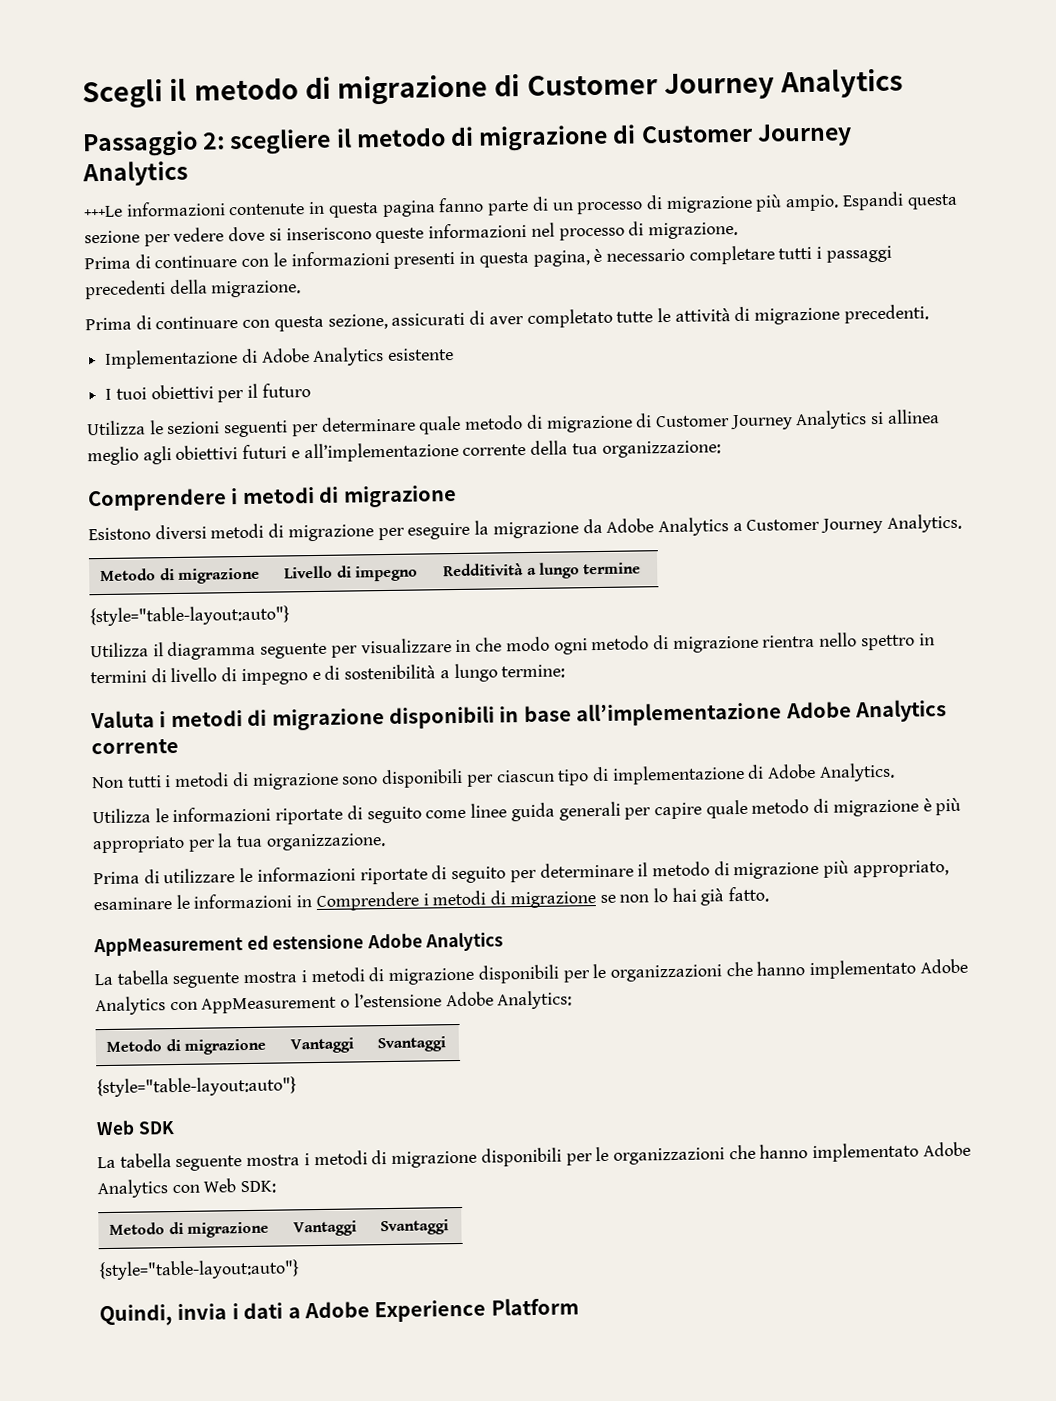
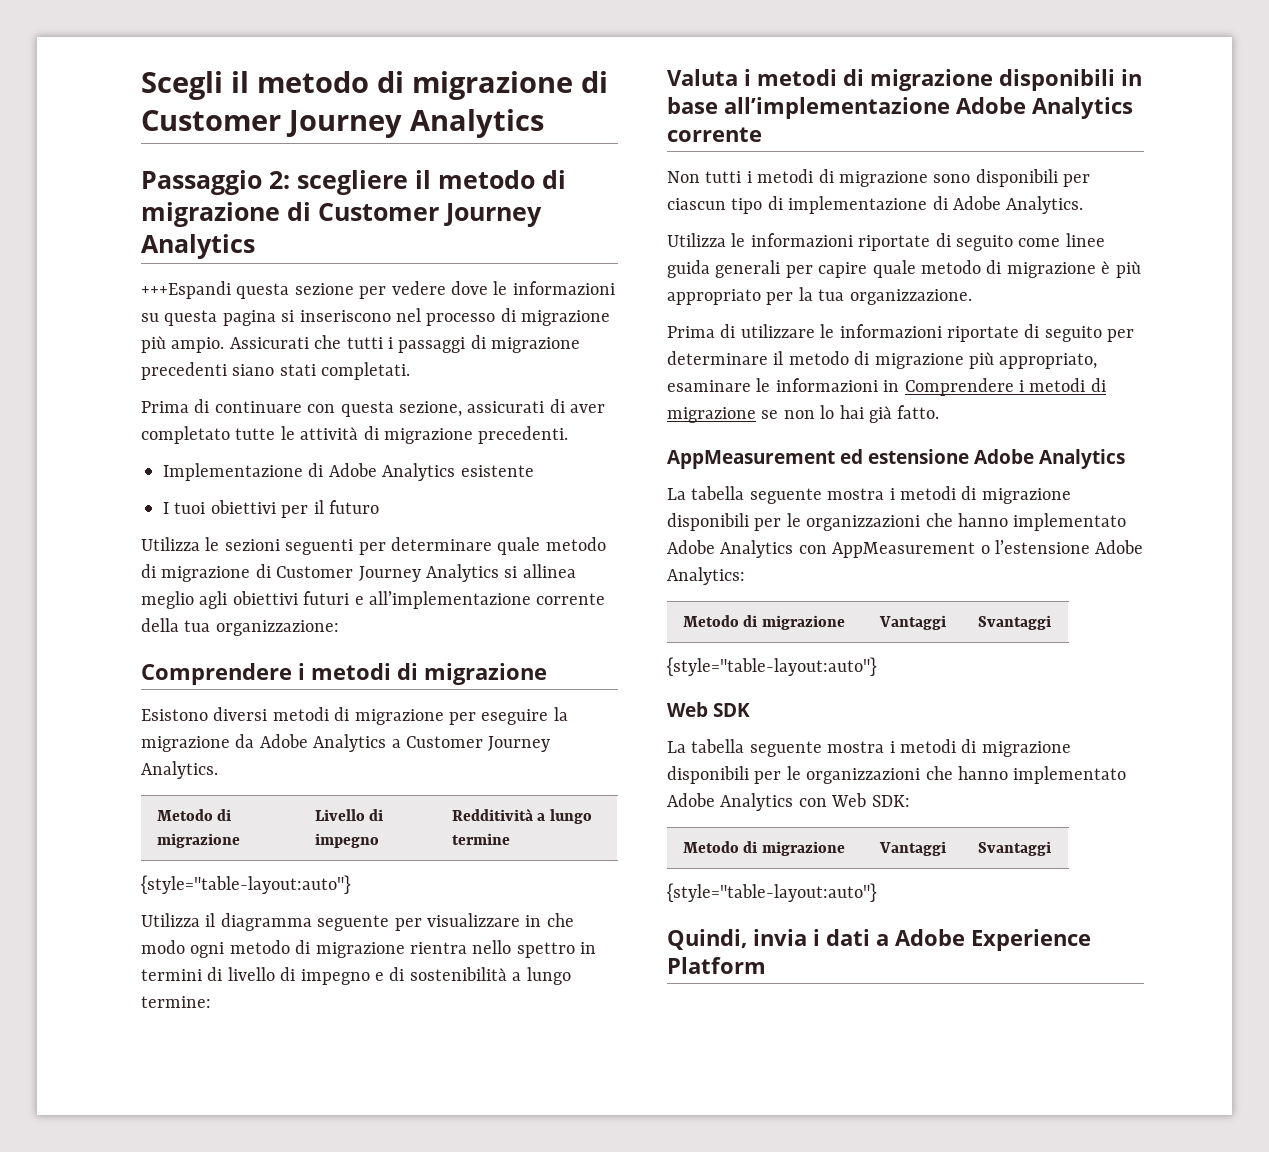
[83,196,574,218] +++Le informazioni contenute in questa pagina fanno parte di un -> [141,281,615,299] [141,308,421,326] +++Espandi questa sezione per vedere dove le informazioni su questa pagina si inseriscono nel
[841,191,958,211] [84,221,738,247] [84,245,892,270] [85,279,302,300] Espandi questa sezione per vedere dove si inseriscono queste informazioni nel processo di migrazione. // Prima di continuare con le informazioni presenti in questa pagina, è necessario completare tutti i passaggi precedenti della migrazione. -> [229,335,581,353] [141,362,411,380] Assicurati che tutti i passaggi di migrazione precedenti siano stati completati.

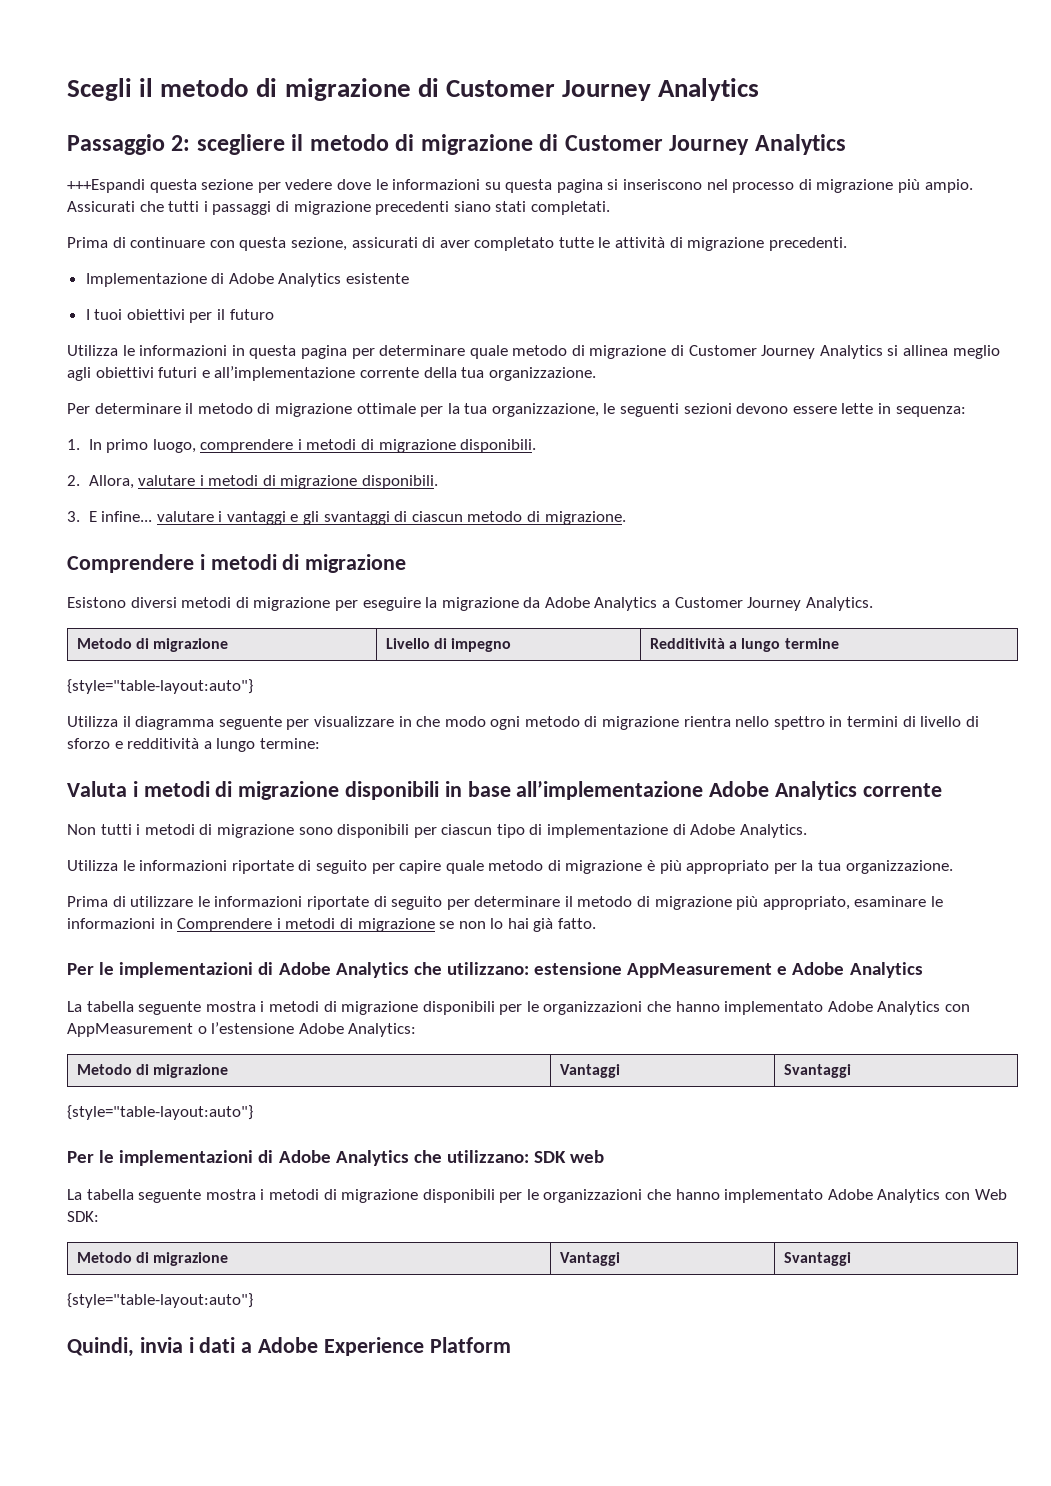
[224,539,354,555] sezioni seguenti -> [139,345,347,359] informazioni in questa pagina
[215,620,339,636] organizzazione: -> [488,367,596,381] [67,403,966,417] [67,439,537,453] [67,475,439,489] [67,511,626,525] organizzazione. // Per determinare il metodo di migrazione ottimale per la tua organizzazione, le seguenti sezioni devono essere lette in sequenza: // 1. In primo luogo, comprendere i metodi di migrazione disponibili. // 2. Allora, valutare i metodi di migrazione disponibili. // 3. E infine... valutare i vantaggi e gli svantaggi di ciascun metodo di migrazione.
[300,967,507,985] impegno e di sostenibilità -> [67,738,200,749] sforzo e redditività
[1018,233,1105,247] [667,260,781,278] come linee guida generali -> (367, 867) none
[667,449,969,469] AppMeasurement ed estensione -> [67,962,788,978] Per le implementazioni di Adobe Analytics che utilizzano: estensione AppMeasurement e
[667,702,708,717] Web -> [67,1150,529,1166] Per le implementazioni di Adobe Analytics che utilizzano:
(750, 710) none -> [570,1150,605,1163] web

